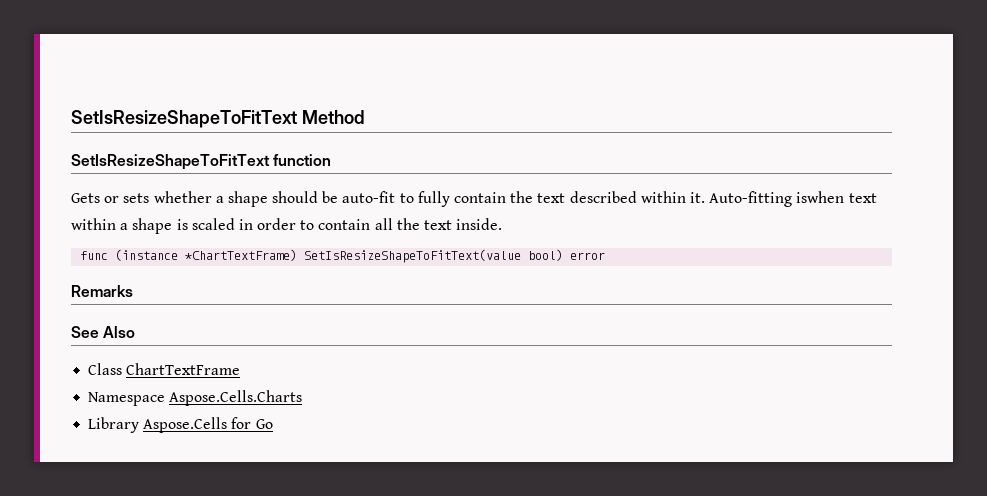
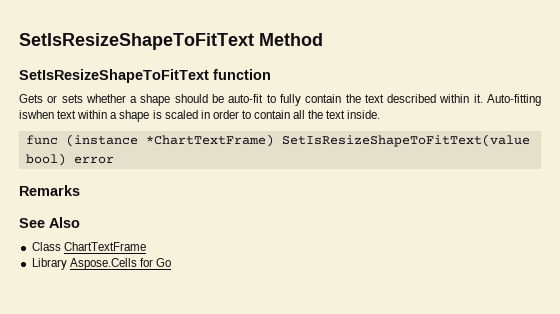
[88,390,303,406] // Namespace Aspose.Cells.Charts -> (146, 246) none

